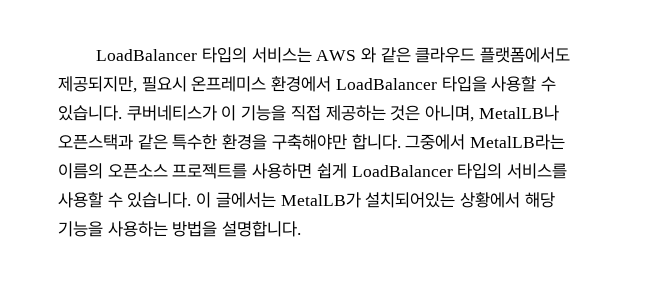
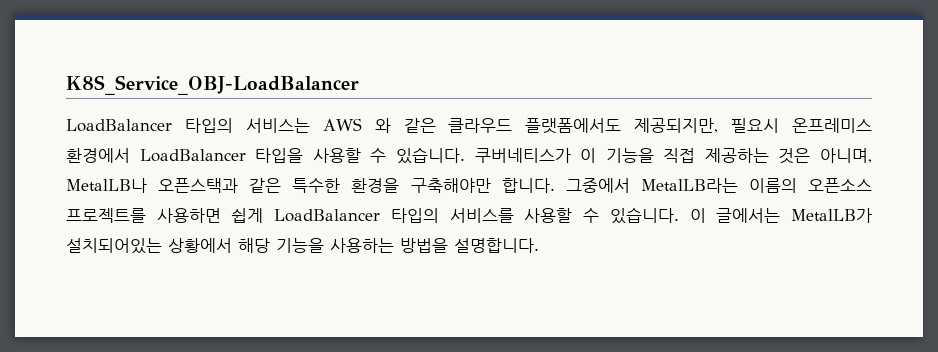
(96, 55) none -> [66,75,359,95] K8S_Service_OBJ-LoadBalancer //

